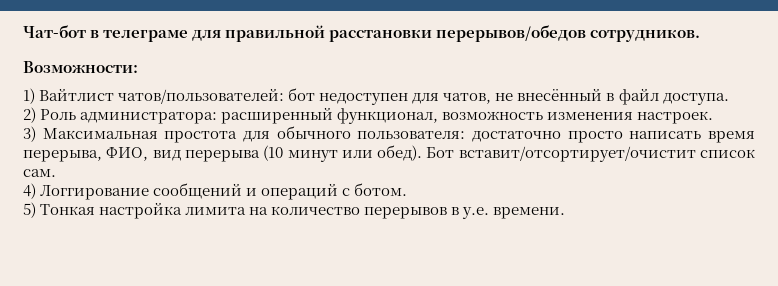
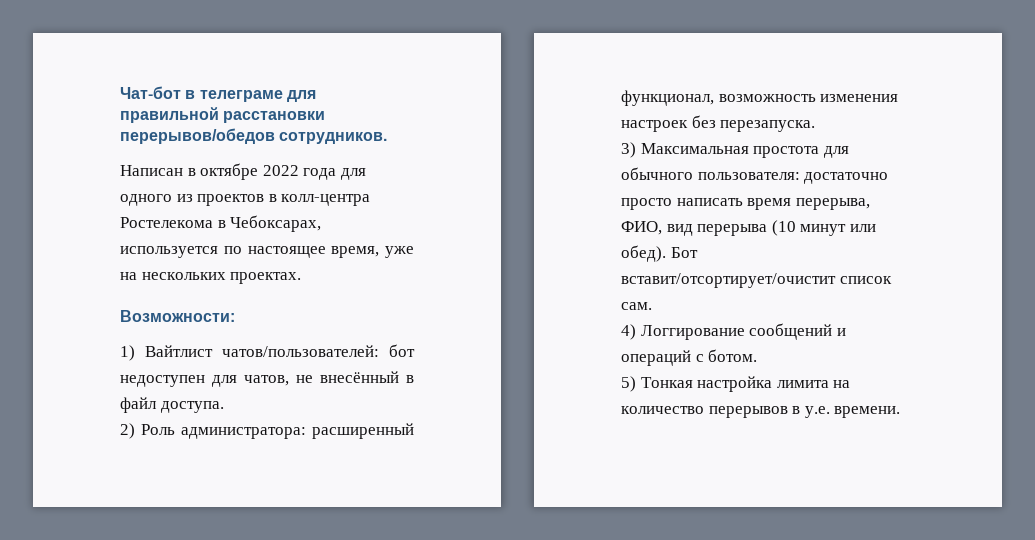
(701, 36) none -> [120,163,366,180] [120,194,371,206] [120,215,322,232] [120,246,414,258] [120,272,302,284] // Написан в октябре 2022 года для одного из проектов в колл-центра Ростелекома в Чебоксарах, используется по настоящее время, уже на нескольких проектах.
[637,111,714,124] настроек. -> [621,115,816,132] настроек без перезапуска.

